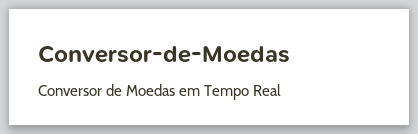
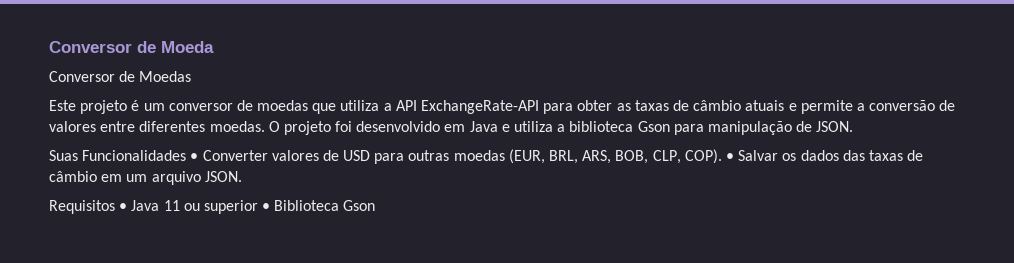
[38,45,290,63] Conversor-de-Moedas -> [49,41,214,53] Conversor de Moeda
[179,84,282,100] em Tempo Real -> [49,100,956,114] [49,121,854,135] [49,149,924,164] [49,171,242,185] [49,200,376,214] // Este projeto é um conversor de moedas que utiliza a API ExchangeRate-API para obter as taxas de câmbio atuais e permite a conversão de valores entre diferentes moedas. O projeto foi desenvolvido em Java e utiliza a biblioteca Gson para manipulação de JSON. // Suas Funcionalidades • Converter valores de USD para outras moedas (EUR, BRL, ARS, BOB, CLP, COP). • Salvar os dados das taxas de câmbio em um arquivo JSON. // Requisitos • Java 11 ou superior • Biblioteca Gson

